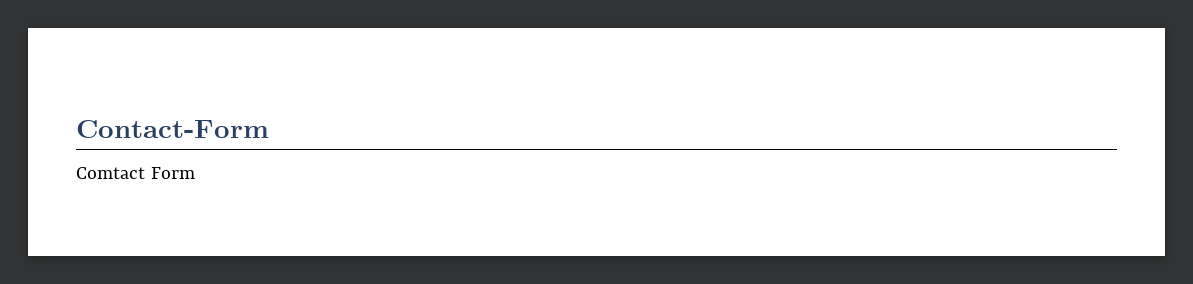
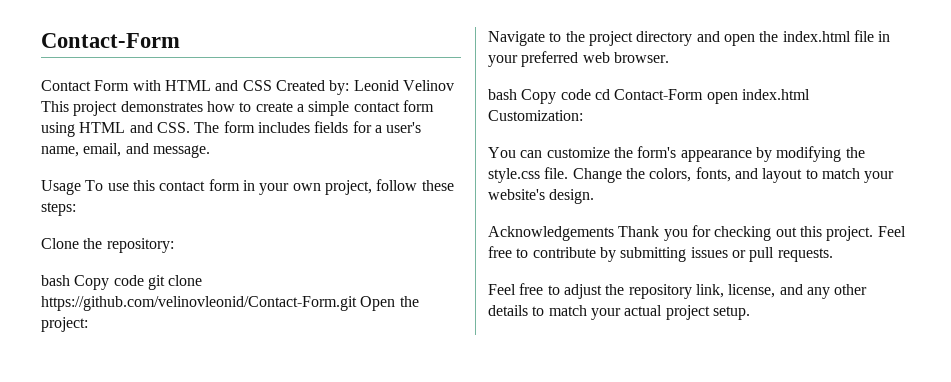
[76,167,195,179] Comtact Form -> [41,80,454,95] [41,100,434,116] [41,121,422,137] [41,143,210,158] [41,179,454,195] [41,202,76,216] [41,238,174,253] [41,275,203,290] [41,296,419,311] [41,317,88,332] [488,30,891,46] [488,51,669,67] [488,89,810,104] [488,110,583,121] [488,146,865,162] [488,167,895,183] [488,189,595,204] [488,225,906,241] [488,246,833,262] [488,283,868,299] [488,305,750,320] Contact Form with HTML and CSS Created by: Leonid Velinov This project demonstrates how to create a simple contact form using HTML and CSS. The form includes fields for a user's name, email, and message. // Usage To use this contact form in your own project, follow these steps: // Clone the repository: // bash Copy code git clone https://github.com/velinovleonid/Contact-Form.git Open the project: // Navigate to the project directory and open the index.html file in your preferred web browser. // bash Copy code cd Contact-Form open index.html Customization: // You can customize the form's appearance by modifying the style.css file. Change the colors, fonts, and layout to match your website's design. // Acknowledgements Thank you for checking out this project. Feel free to contribute by submitting issues or pull requests. // Feel free to adjust the repository link, license, and any other details to match your actual project setup.

